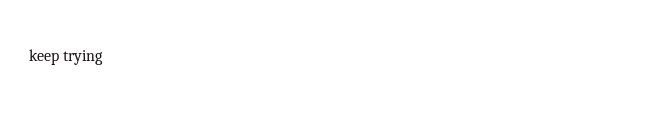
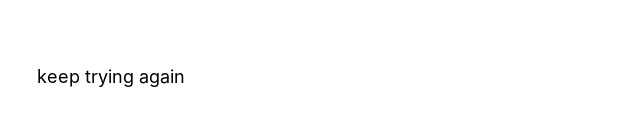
(104, 57) none -> [139,69,185,87] again

